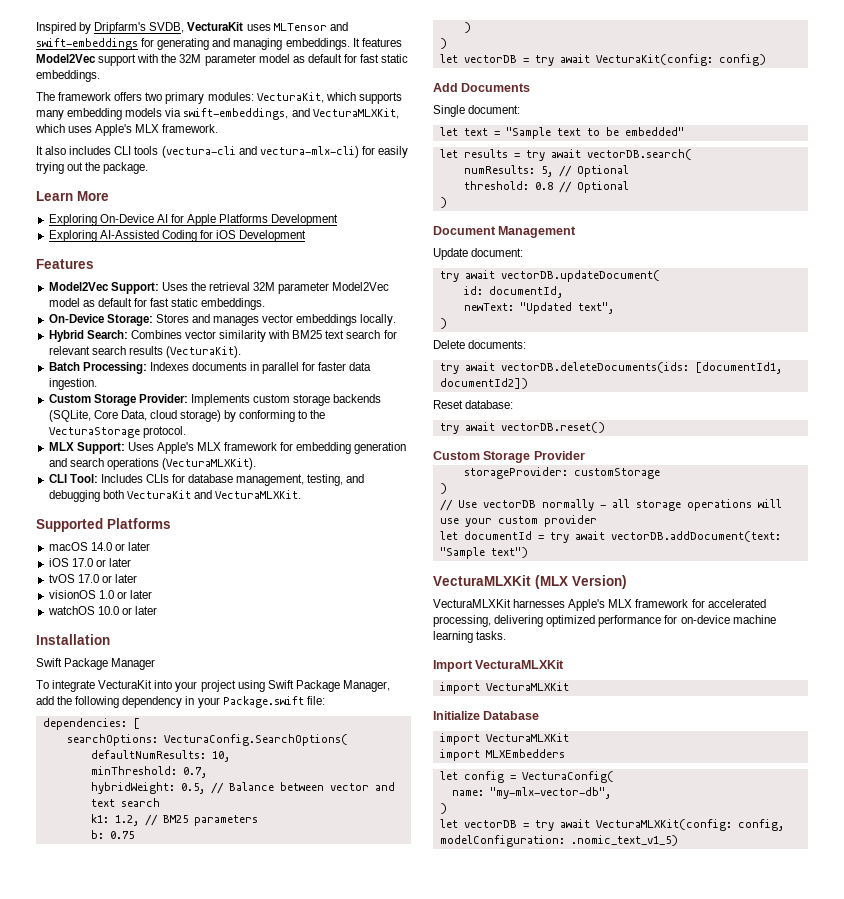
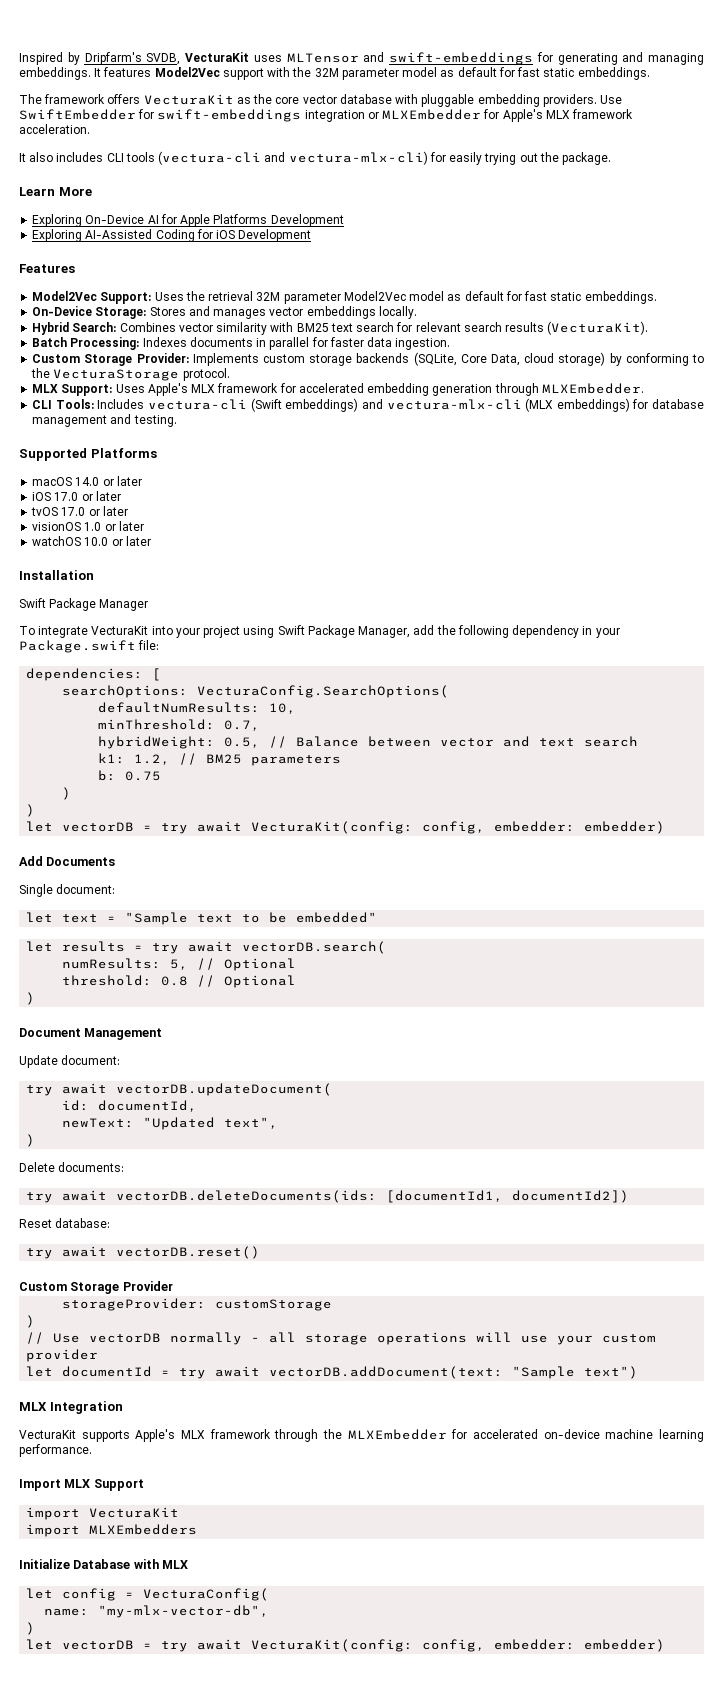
[145,92,402,104] [36,108,399,120] [35,124,219,136] two primary modules: VecturaKit, which supports many embedding models via swift-embeddings, and VecturaMLXKit, which uses Apple's MLX framework. -> [143,94,623,107] [19,109,634,122] [19,124,90,134] VecturaKit as the core vector database with pluggable embedding providers. Use SwiftEmbedder for swift-embeddings integration or MLXEmbedder for Apple's MLX framework acceleration.
(294, 446) none -> [298,383,364,393] accelerated
[48,458,256,470] [48,474,365,486] [48,490,302,502] and search operations (VecturaMLXKit). // CLI Tool: Includes CLIs for database management, testing, and debugging both VecturaKit and VecturaMLXKit. -> [494,383,644,396] [32,398,704,412] [32,414,177,427] through MLXEmbedder. // CLI Tools: Includes vectura-cli (Swift embeddings) and vectura-mlx-cli (MLX embeddings) for database management and testing.
[718,54,766,66] config) -> [422,821,666,834] config, embedder: embedder)
[433,575,627,589] [433,599,766,611] [433,615,678,627] VecturaMLXKit (MLX Version) // VecturaMLXKit harnesses Apple's MLX framework for accelerated processing, delivering optimized performance for -> [19,1401,123,1414] [19,1429,538,1442] MLX Integration // VecturaKit supports Apple's MLX framework through the MLXEmbedder for accelerated
[476,631,507,640] tasks. -> [19,1444,92,1457] performance.
[475,660,565,669] [439,682,569,694] VecturaMLXKit // import VecturaMLXKit -> [64,1479,144,1491] [26,1507,180,1520] [26,1524,198,1537] MLX Support // import VecturaKit // import MLXEmbedders
[439,733,569,745] [439,749,565,761] // import VecturaMLXKit // import MLXEmbedders -> [133,1559,189,1569] with MLX
[595,819,784,831] [439,835,678,847] VecturaMLXKit(config: config, modelConfiguration: .nomic_text_v1_5) -> [251,1639,666,1652] VecturaKit(config: config, embedder: embedder)

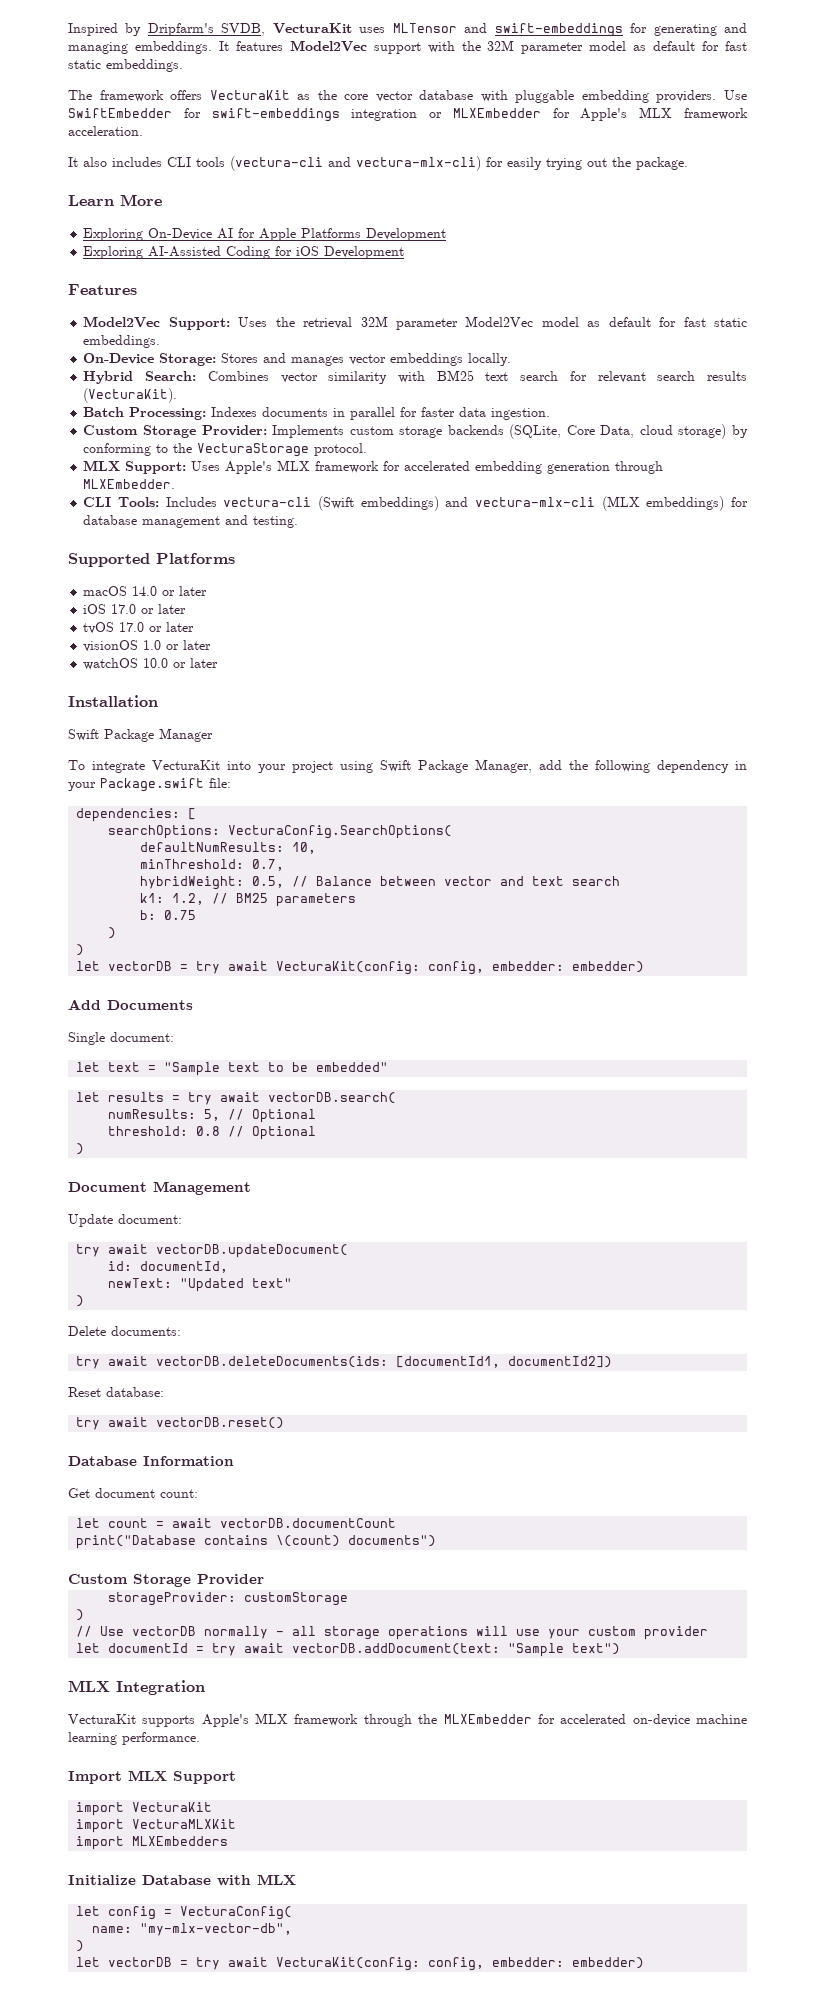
[224,1117,279,1129] text", -> [252,1278,293,1288] text"
(261, 1252) none -> [68,1456,234,1466] [68,1488,198,1498] [76,1518,397,1528] [76,1535,437,1549] // Database Information // Get document count: // let count = await vectorDB.documentCount // print("Database contains \(count) documents")
(180, 1512) none -> [76,1819,237,1833] // import VecturaMLXKit

